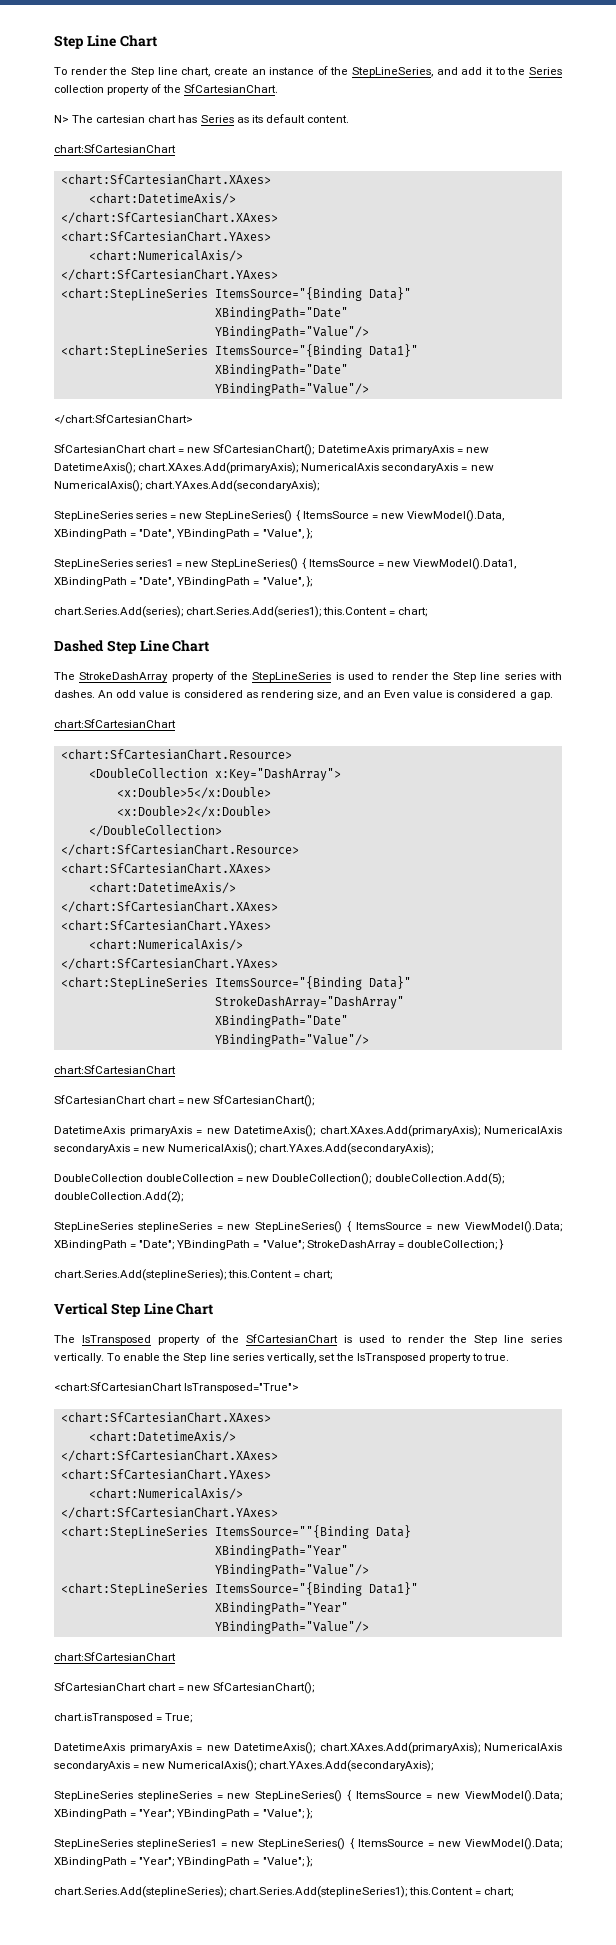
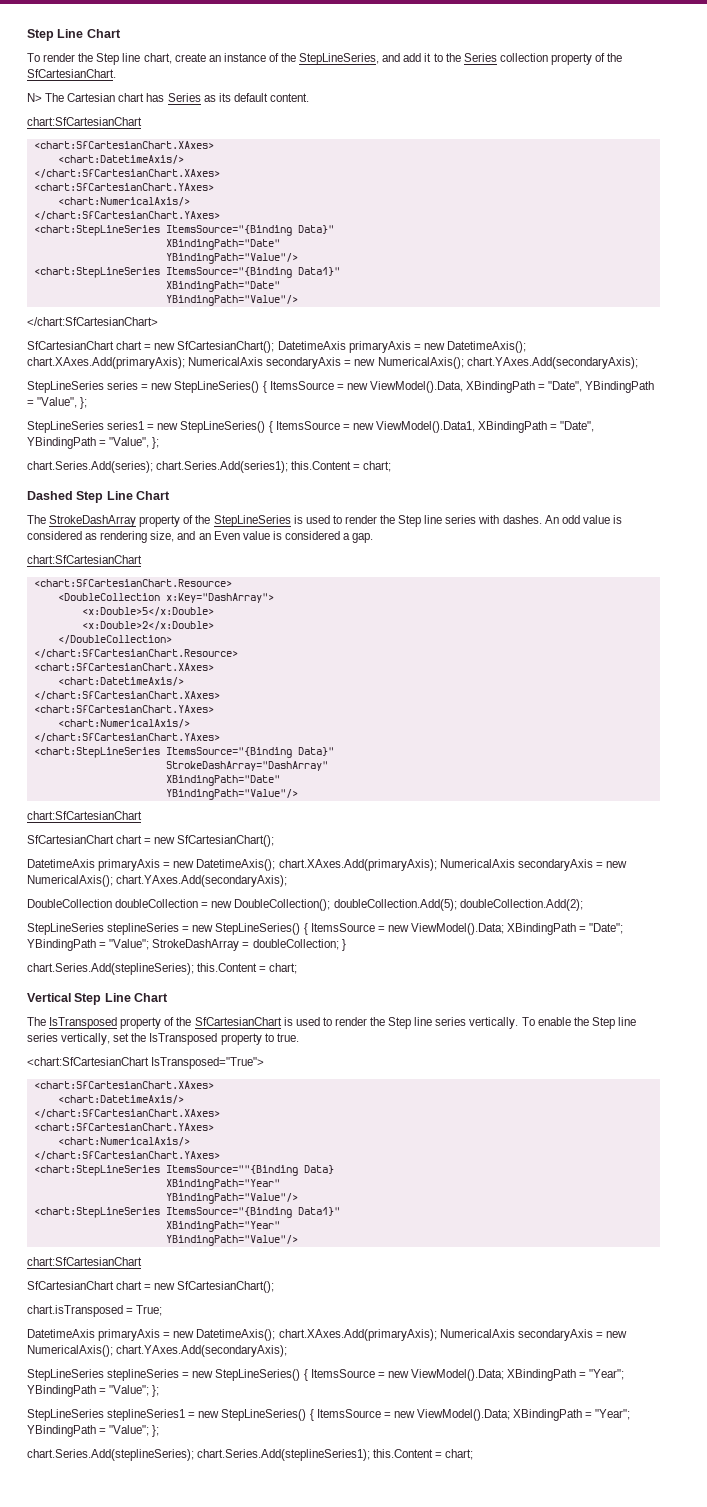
[96,115,146,123] cartesian -> [67,93,116,102] Cartesian

